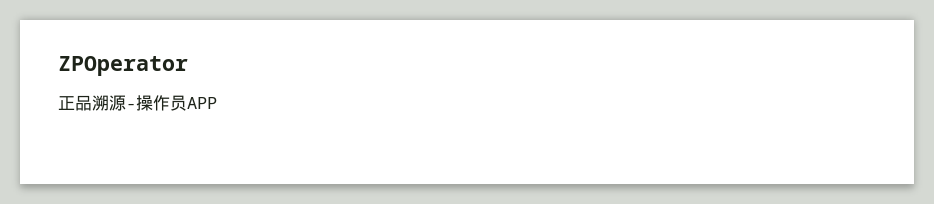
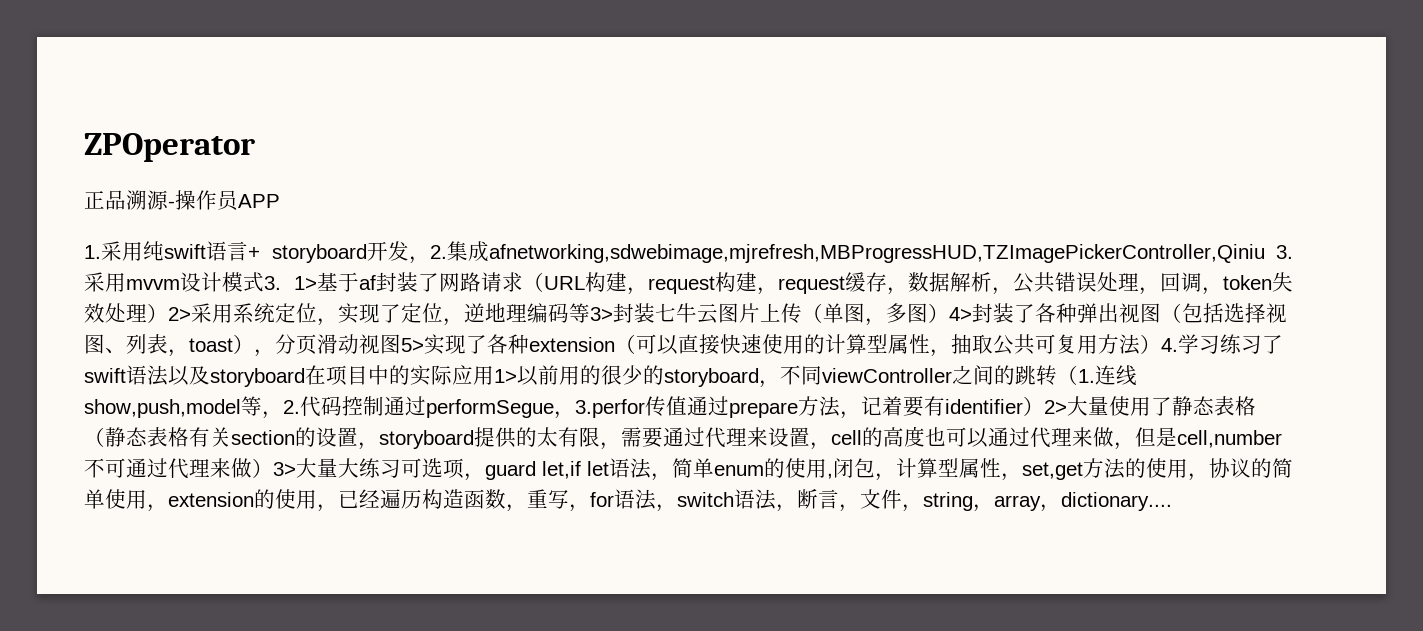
(217, 103) none -> [84,241,1293,264] [84,272,1293,295] [84,303,1287,326] [84,334,1283,357] [84,365,1137,388] [84,396,1256,419] [84,426,1282,450] [84,458,1293,481] [84,489,1172,512] // 1.采用纯swift语言+ storyboard开发，2.集成afnetworking,sdwebimage,mjrefresh,MBProgressHUD,TZImagePickerController,Qiniu 3.采用mvvm设计模式3. 1>基于af封装了网路请求（URL构建，request构建，request缓存，数据解析，公共错误处理，回调，token失效处理）2>采用系统定位，实现了定位，逆地理编码等3>封装七牛云图片上传（单图，多图）4>封装了各种弹出视图（包括选择视图、列表，toast），分页滑动视图5>实现了各种extension（可以直接快速使用的计算型属性，抽取公共可复用方法）4.学习练习了swift语法以及storyboard在项目中的实际应用1>以前用的很少的storyboard，不同viewController之间的跳转（1.连线show,push,model等，2.代码控制通过performSegue，3.perfor传值通过prepare方法，记着要有identifier）2>大量使用了静态表格（静态表格有关section的设置，storyboard提供的太有限，需要通过代理来设置，cell的高度也可以通过代理来做，但是cell,number不可通过代理来做）3>大量大练习可选项，guard let,if let语法，简单enum的使用,闭包，计算型属性，set,get方法的使用，协议的简单使用，extension的使用，已经遍历构造函数，重写，for语法，switch语法，断言，文件，string，array，dictionary....

